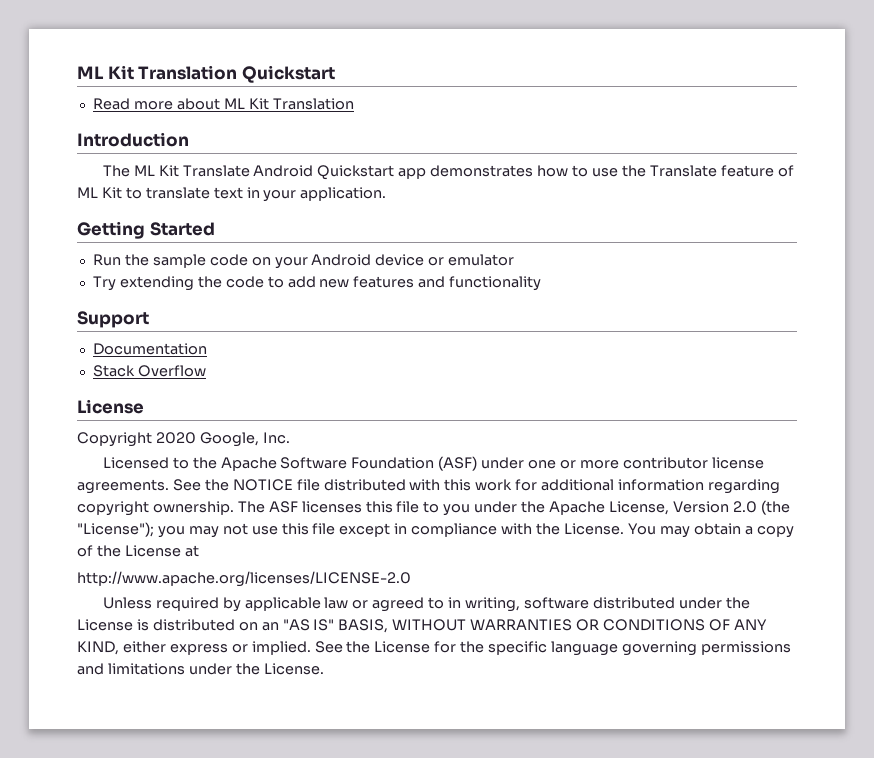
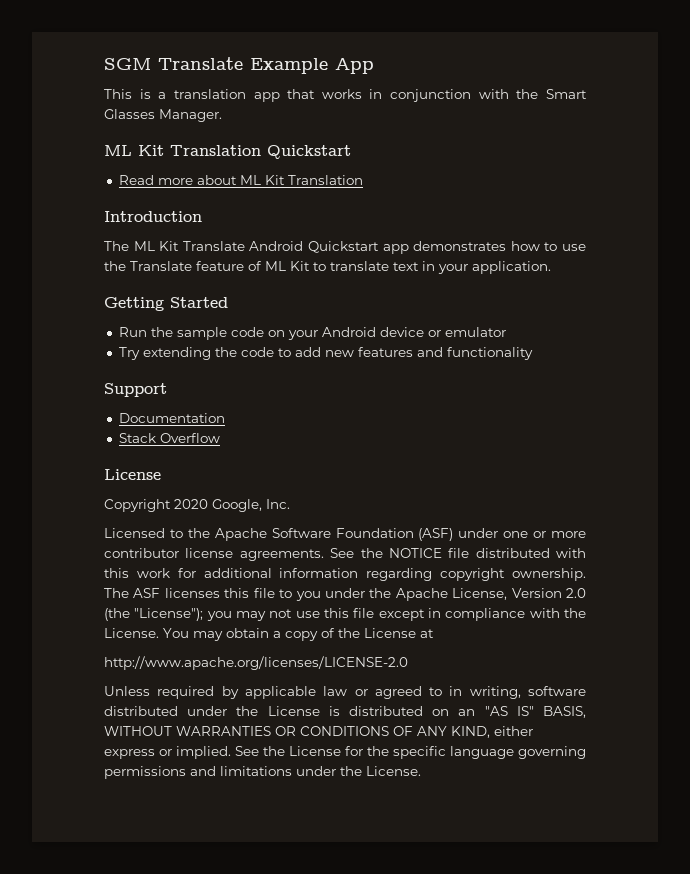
(77, 72) none -> [104,57,374,74] [104,89,587,102] [104,109,222,122] SGM Translate Example App // This is a translation app that works in conjunction with the Smart Glasses Manager. //

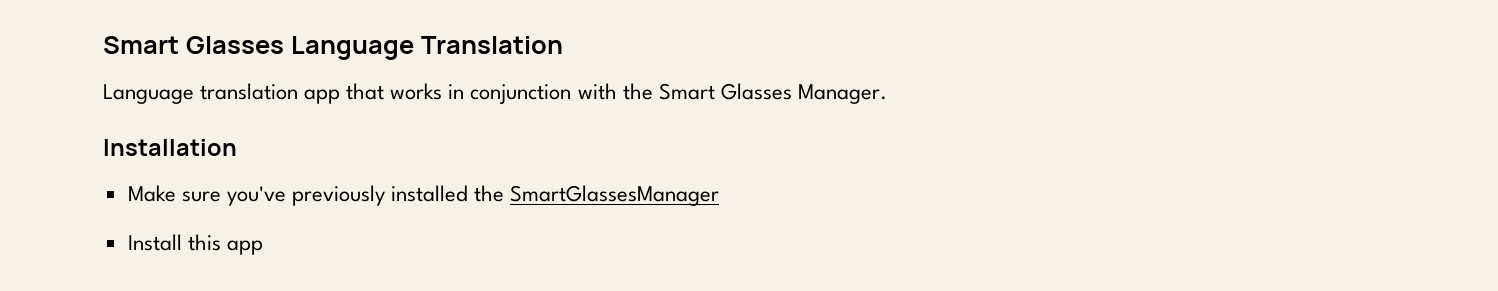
[104,57,374,74] [104,89,167,99] SGM Translate Example App // This is a -> [103,36,563,60] [103,84,194,104] Smart Glasses Language Translation // Language
[104,145,351,159] [118,175,363,185] [104,211,202,222] [104,241,587,254] [104,261,551,274] [104,297,228,311] [118,327,506,340] [118,347,533,360] [104,383,167,397] [118,413,225,423] [118,433,220,443] [104,469,161,480] [104,499,290,512] [104,528,586,541] [104,548,586,561] [104,568,586,581] [104,588,586,601] [104,608,586,621] [104,628,434,641] [104,656,408,670] [104,686,586,699] [104,706,586,718] [104,726,533,738] [104,746,586,759] [104,766,421,779] ML Kit Translation Quickstart // Read more about ML Kit Translation // Introduction // The ML Kit Translate Android Quickstart app demonstrates how to use the Translate feature of ML Kit to translate text in your application. // Getting Started // Run the sample code on your Android device or emulator // Try extending the code to add new features and functionality // Support // Documentation // Stack Overflow // License // Copyright 2020 Google, Inc. // Licensed to the Apache Software Foundation (ASF) under one or more contributor license agreements. See the NOTICE file distributed with this work for additional information regarding copyright ownership. The ASF licenses this file to you under the Apache License, Version 2.0 (the "License"); you may not use this file except in compliance with the License. You may obtain a copy of the License at // http://www.apache.org/licenses/LICENSE-2.0 // Unless required by applicable law or agreed to in writing, software distributed under the License is distributed on an "AS IS" BASIS, WITHOUT WARRANTIES OR CONDITIONS OF ANY KIND, either express or implied. See the License for the specific language governing permissions and limitations under the License. -> [103,139,237,156] [127,185,720,206] [127,234,263,255] Installation // Make sure you've previously installed the SmartGlassesManager // Install this app

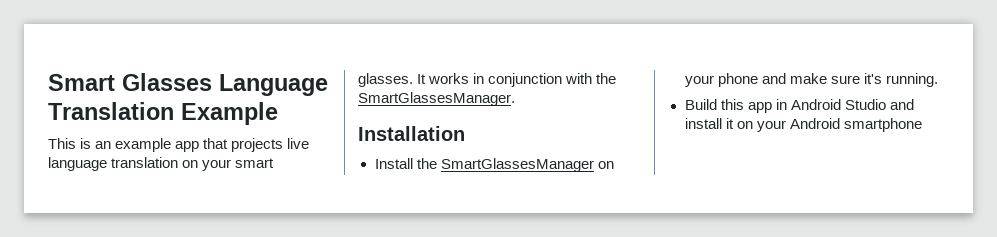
[103,83,385,104] // Language translation app that -> [181,102,278,125] [48,138,310,152] [48,157,275,171] [358,73,427,87] Example // This is an example app that projects live language translation on your smart glasses. It
[658,83,887,104] [103,139,237,156] [127,185,720,206] [127,234,263,255] Smart Glasses Manager. // Installation // Make sure you've previously installed the SmartGlassesManager // Install this app -> [358,92,515,106] [358,126,465,141] [374,158,614,172] [684,73,938,87] [684,99,914,113] [684,118,922,132] SmartGlassesManager. // Installation // Install the SmartGlassesManager on your phone and make sure it's running. // Build this app in Android Studio and install it on your Android smartphone

